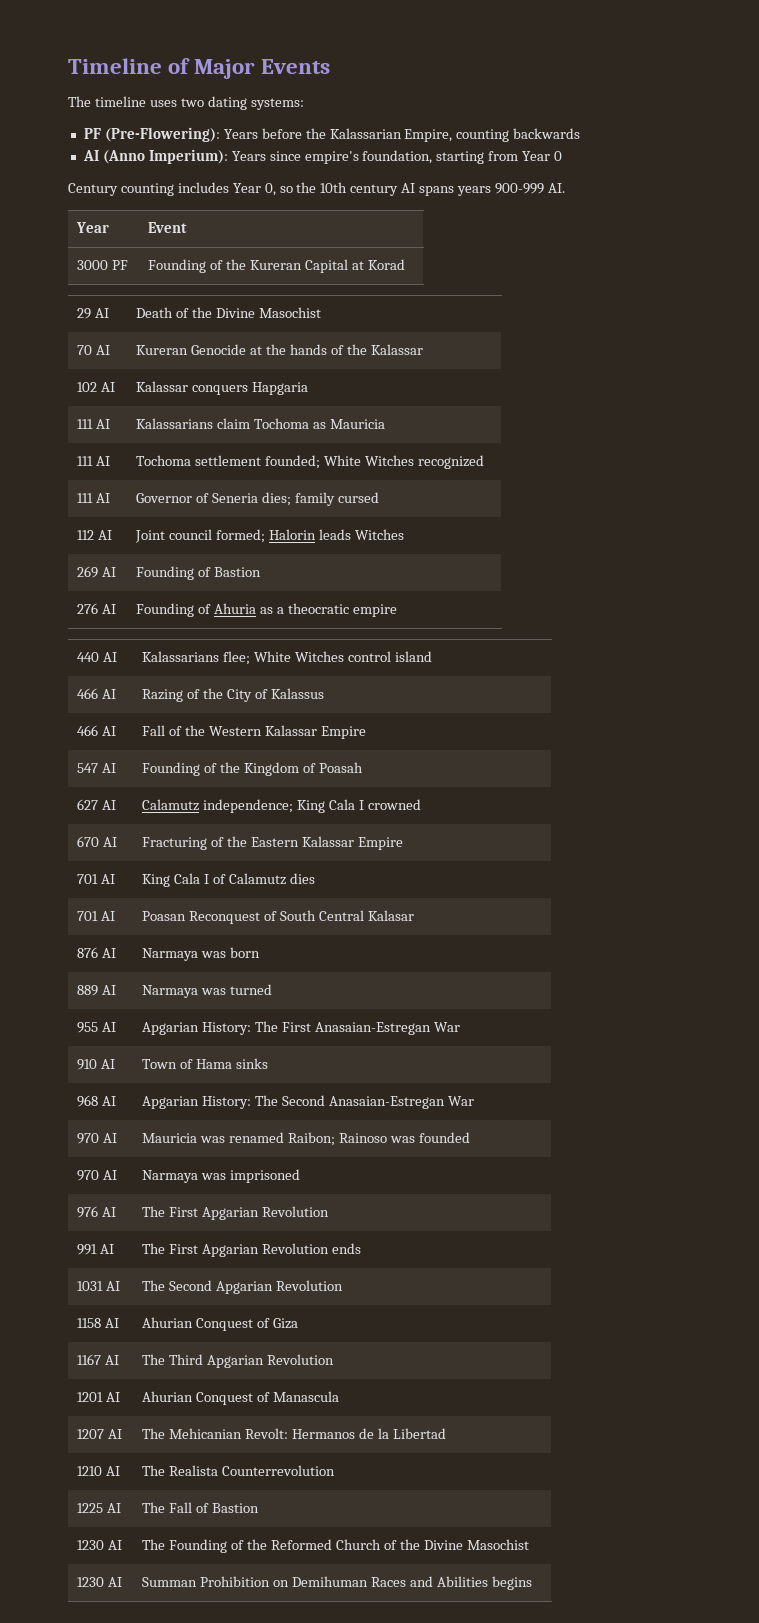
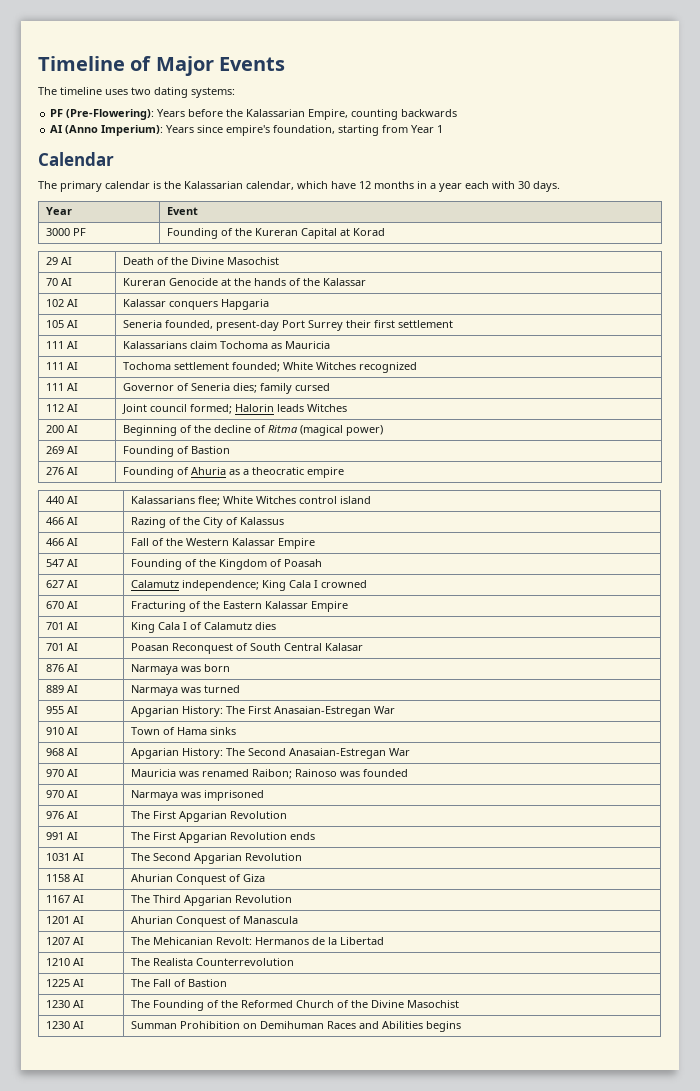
[554,151,563,161] [68,182,565,196] 0 // Century counting includes Year 0, so the 10th century AI spans years 900-999 AI. -> [437,125,444,133] [38,152,114,166] [38,181,560,192] 1 // Calendar // The primary calendar is the Kalassarian calendar, which have 12 months in a year each with 30 days.
(309, 388) none -> [46,320,79,328] [123,320,454,331] // 105 AI | Seneria founded, present-day Port Surrey their first settlement
(404, 534) none -> [46,425,79,433] [123,425,384,436] // 200 AI | Beginning of the decline of Ritma (magical power)

